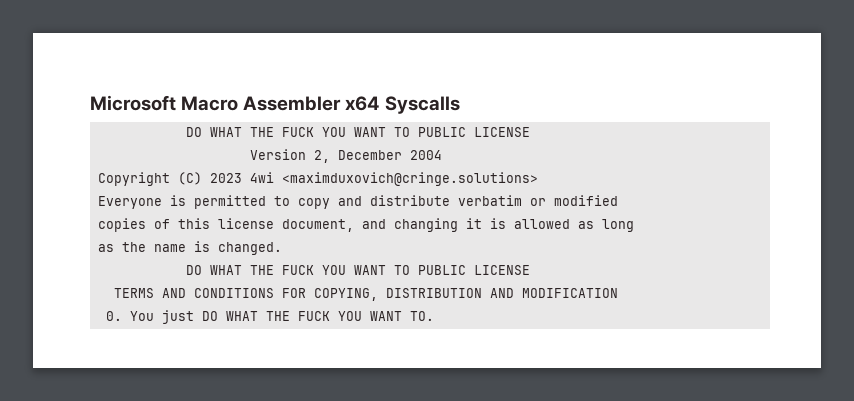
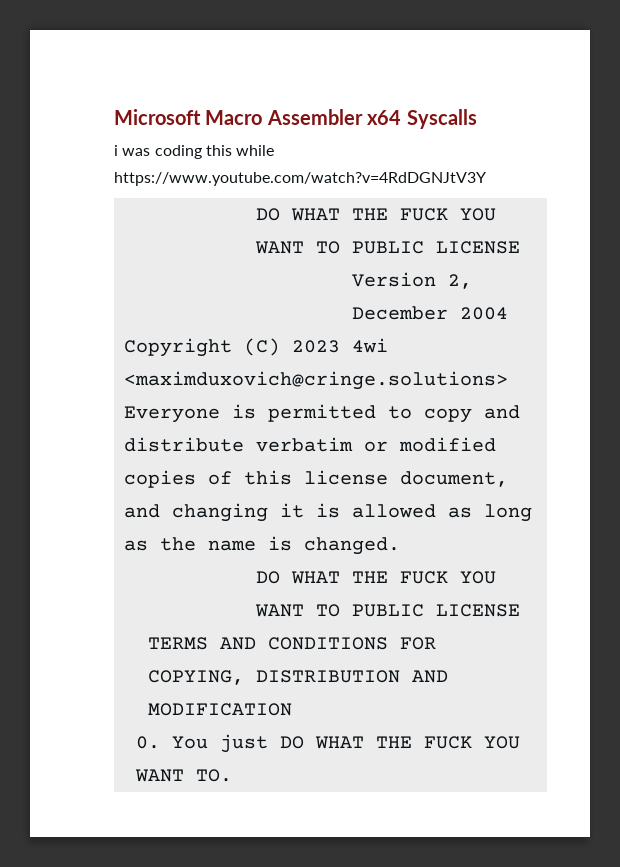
(460, 105) none -> [114,145,275,159] [114,172,486,186] // i was coding this while https://www.youtube.com/watch?v=4RdDGNJtV3Y

